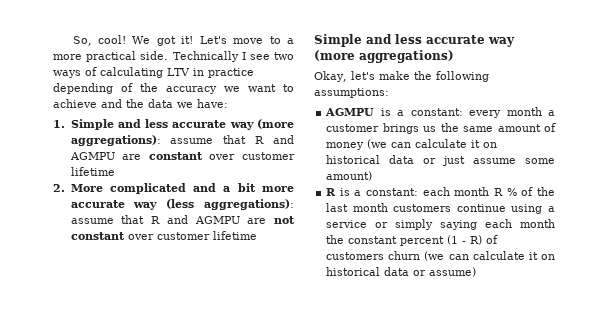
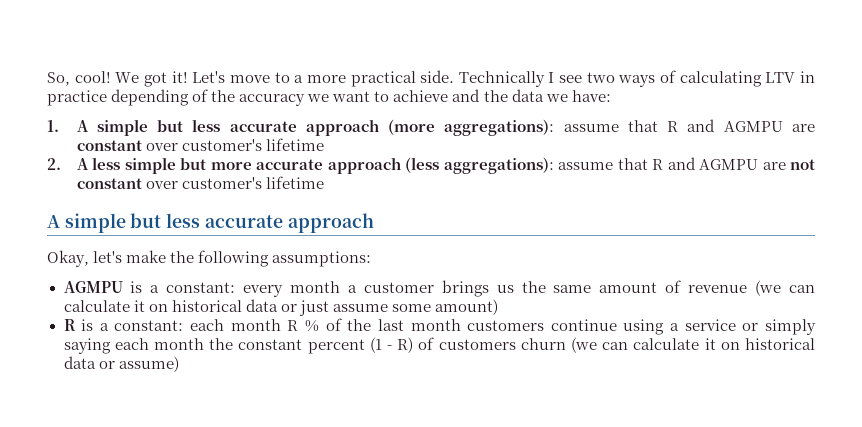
[70,119,254,130] Simple and less accurate way -> [76,119,379,136] A simple but less accurate approach
[242,152,295,160] customer -> [181,139,262,151] customer's
[70,183,256,194] More complicated and a bit -> [76,157,207,174] A less simple but
[133,202,158,210] way -> [327,157,401,174] approach
[156,231,257,240] [314,34,515,47] [314,50,454,63] customer lifetime // Simple and less accurate way (more aggregations) -> [181,176,324,189] [47,213,374,233] customer's lifetime // A simple but less accurate approach
[326,142,365,150] money -> [688,285,748,293] revenue

